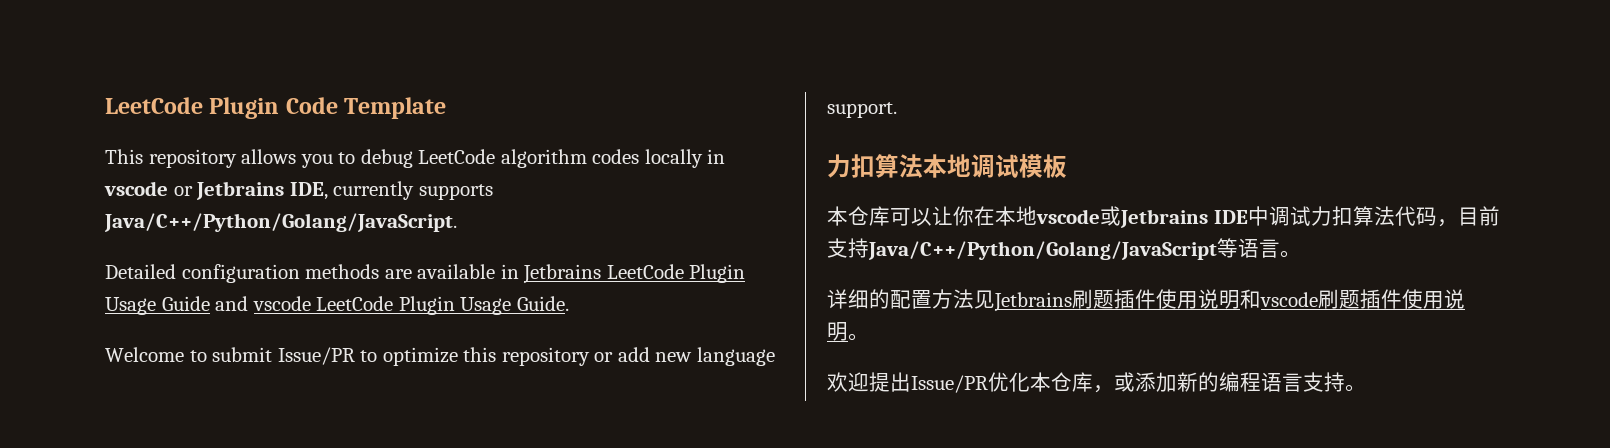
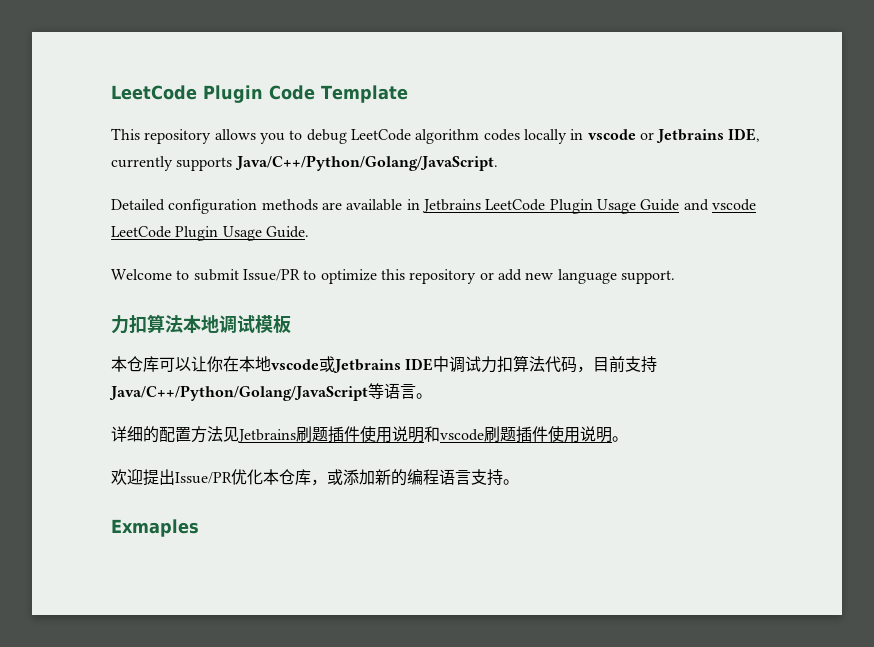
(1366, 388) none -> [111,519,199,537] // Exmaples

